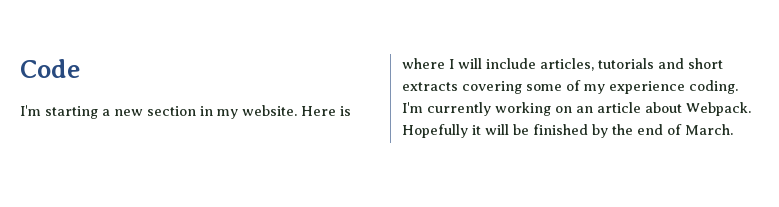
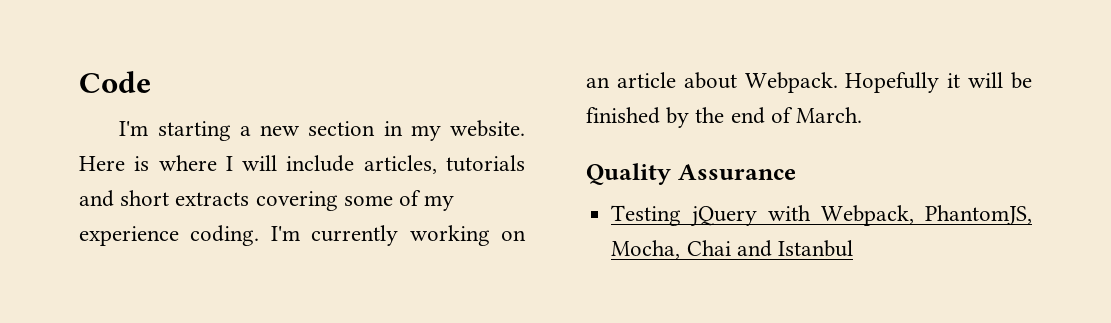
(733, 129) none -> [586,163,796,185] [611,205,1032,227] [611,240,853,259] // Quality Assurance // Testing jQuery with Webpack, PhantomJS, Mocha, Chai and Istanbul

